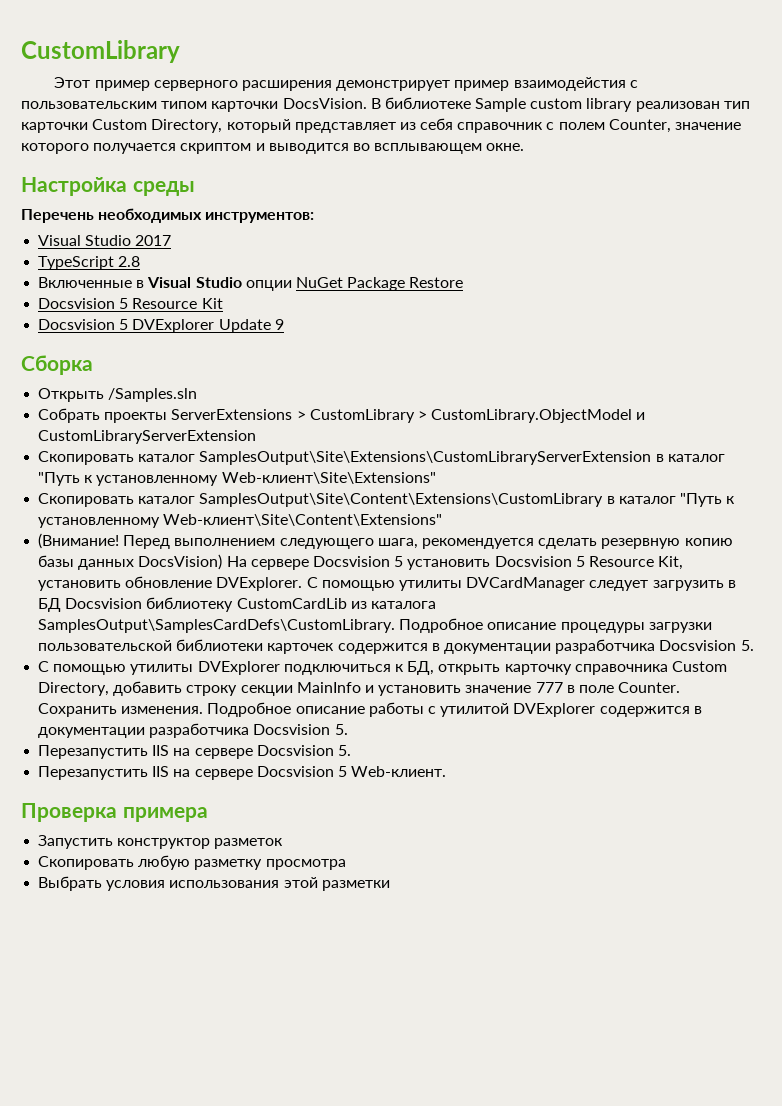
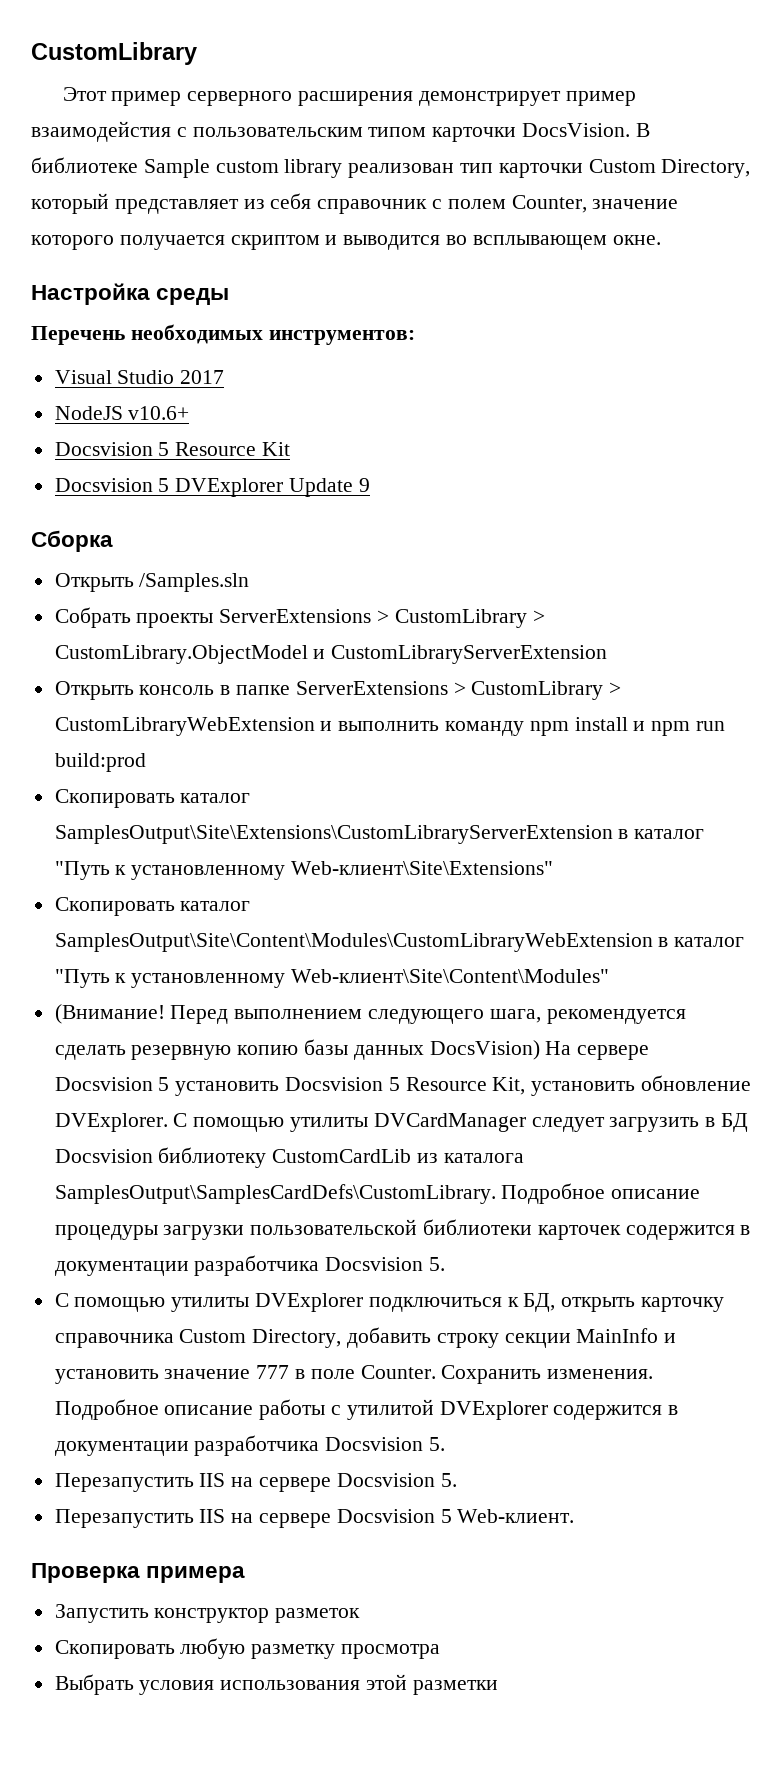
[38,256,141,270] [38,277,464,291] TypeScript 2.8 // Включенные в Visual Studio опции NuGet Package Restore -> [54,406,190,420] NodeJS v10.6+
(257, 437) none -> [54,681,622,700] [54,717,726,736] [54,753,146,772] // Открыть консоль в папке ServerExtensions > CustomLibrary > CustomLibraryWebExtension и выполнить команду npm install и npm run build:prod
[199,493,736,507] [38,514,443,528] SamplesOutput\Site\Content\Extensions\CustomLibrary в каталог "Путь к установленному Web-клиент\Site\Content\Extensions" -> [54,933,745,952] [54,969,610,988] SamplesOutput\Site\Content\Modules\CustomLibraryWebExtension в каталог "Путь к установленному Web-клиент\Site\Content\Modules"

